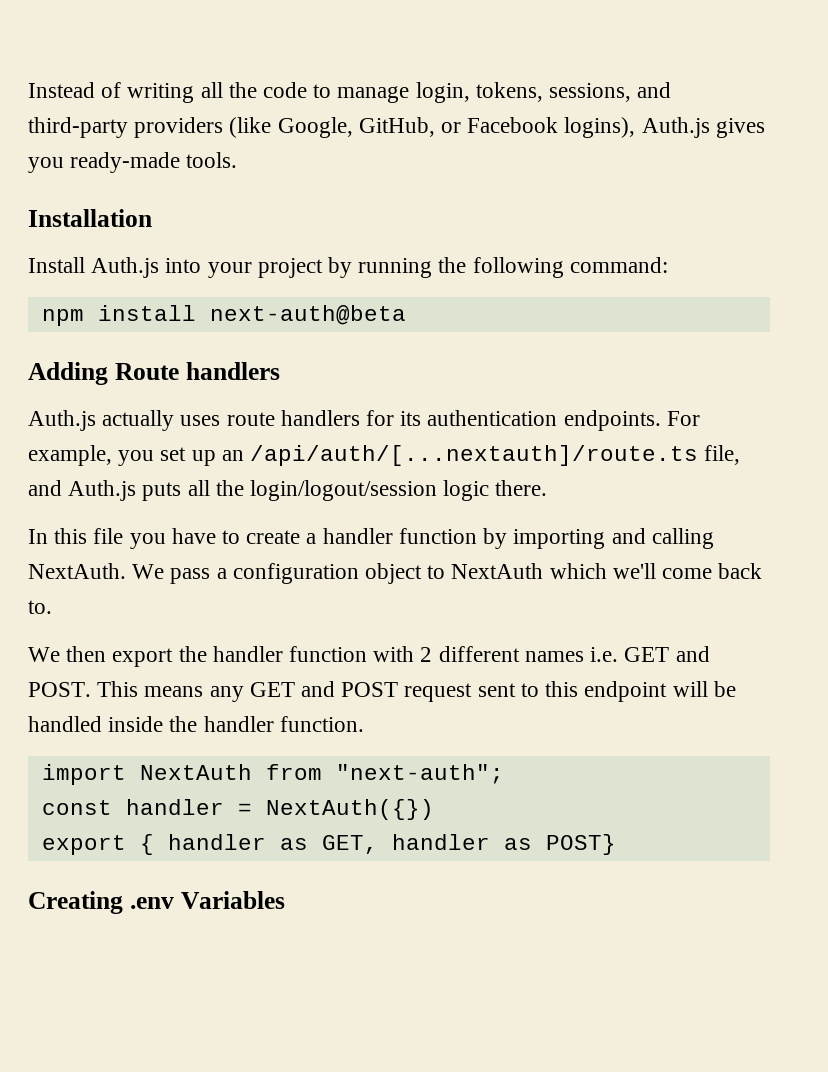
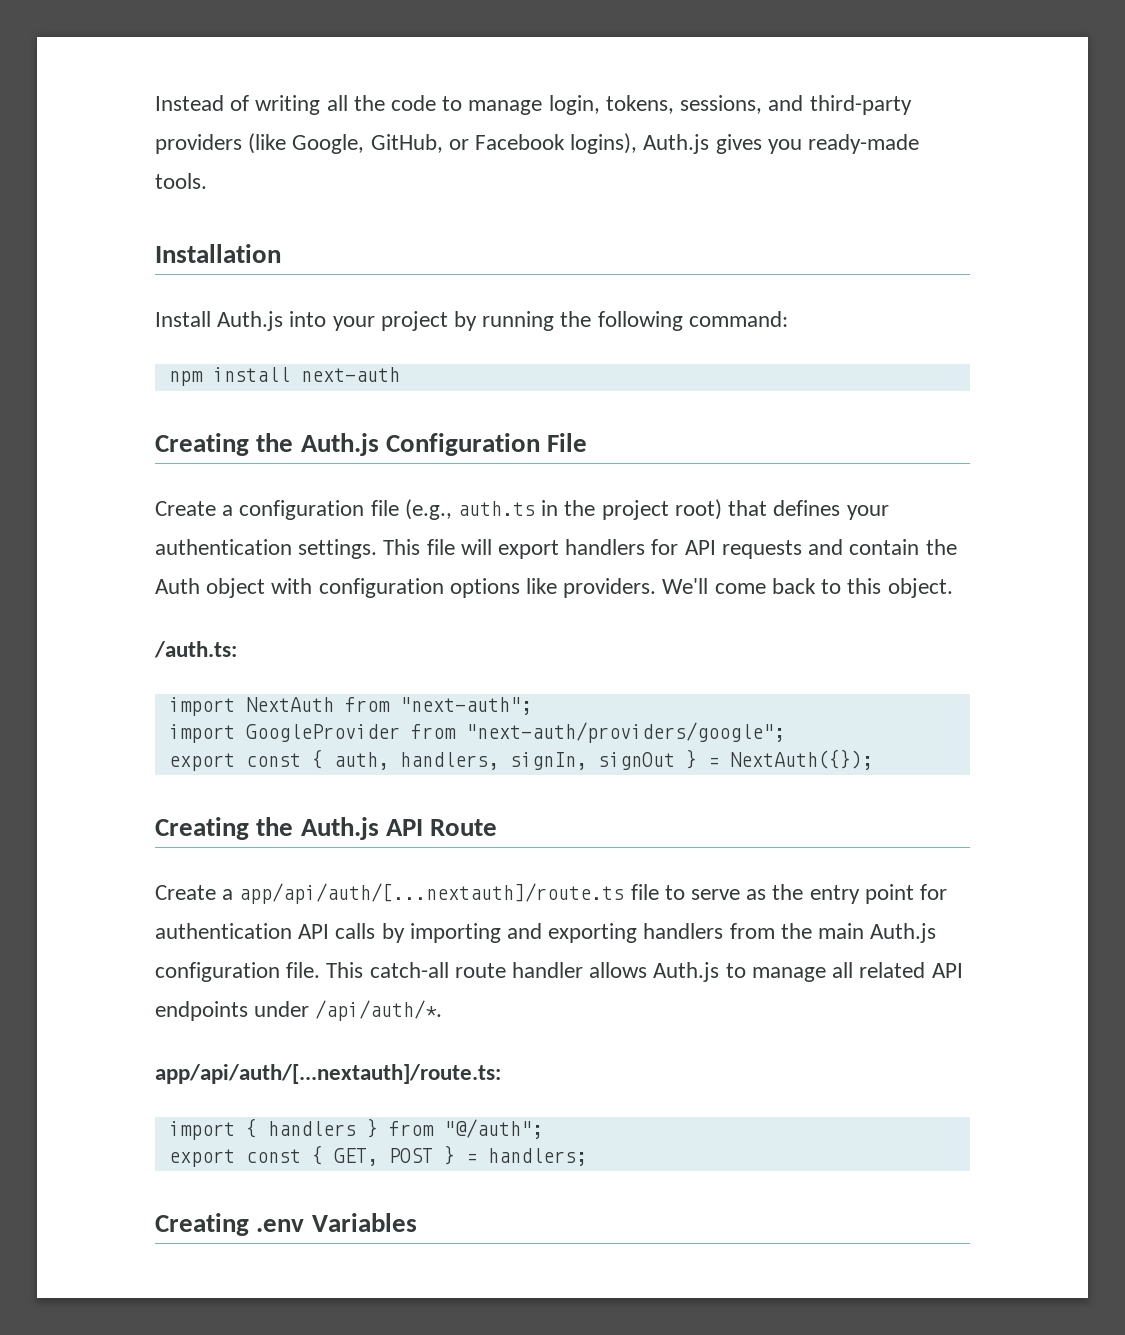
[209,305,406,325] [28,362,280,385] [28,410,700,431] [28,445,741,466] [28,480,548,501] [28,528,714,549] [28,563,763,584] [28,600,52,614] [28,646,710,667] [28,681,736,702] [28,716,364,732] [41,764,504,785] [41,799,434,820] [41,834,616,855] next-auth@beta // Adding Route handlers // Auth.js actually uses route handlers for its authentication endpoints. For example, you set up an /api/auth/[...nextauth]/route.ts file, and Auth.js puts all the login/logout/session logic there. // In this file you have to create a handler function by importing and calling NextAuth. We pass a configuration object to NextAuth which we'll come back to. // We then export the handler function with 2 different names i.e. GET and POST. This means any GET and POST request sent to this endpoint will be handled inside the handler function. // import NextAuth from "next-auth"; // const handler = NextAuth({}) // export { handler as GET, handler as POST} -> [300,367,400,382] [155,433,588,456] [155,499,889,520] [155,539,957,559] [155,578,953,598] [154,641,237,658] [168,697,532,716] [168,722,785,743] [168,749,873,771] [155,817,498,840] [155,883,948,904] [155,923,937,943] [155,962,963,982] [155,1000,443,1021] [155,1064,501,1084] [168,1118,543,1140] [168,1145,587,1167] next-auth // Creating the Auth.js Configuration File // Create a configuration file (e.g., auth.ts in the project root) that defines your authentication settings. This file will export handlers for API requests and contain the Auth object with configuration options like providers. We'll come back to this object. // /auth.ts: // import NextAuth from "next-auth"; // import GoogleProvider from "next-auth/providers/google"; // export const { auth, handlers, signIn, signOut } = NextAuth({}); // Creating the Auth.js API Route // Create a app/api/auth/[...nextauth]/route.ts file to serve as the entry point for authentication API calls by importing and exporting handlers from the main Auth.js configuration file. This catch-all route handler allows Auth.js to manage all related API endpoints under /api/auth/*. // app/api/auth/[...nextauth]/route.ts: // import { handlers } from "@/auth"; // export const { GET, POST } = handlers;

